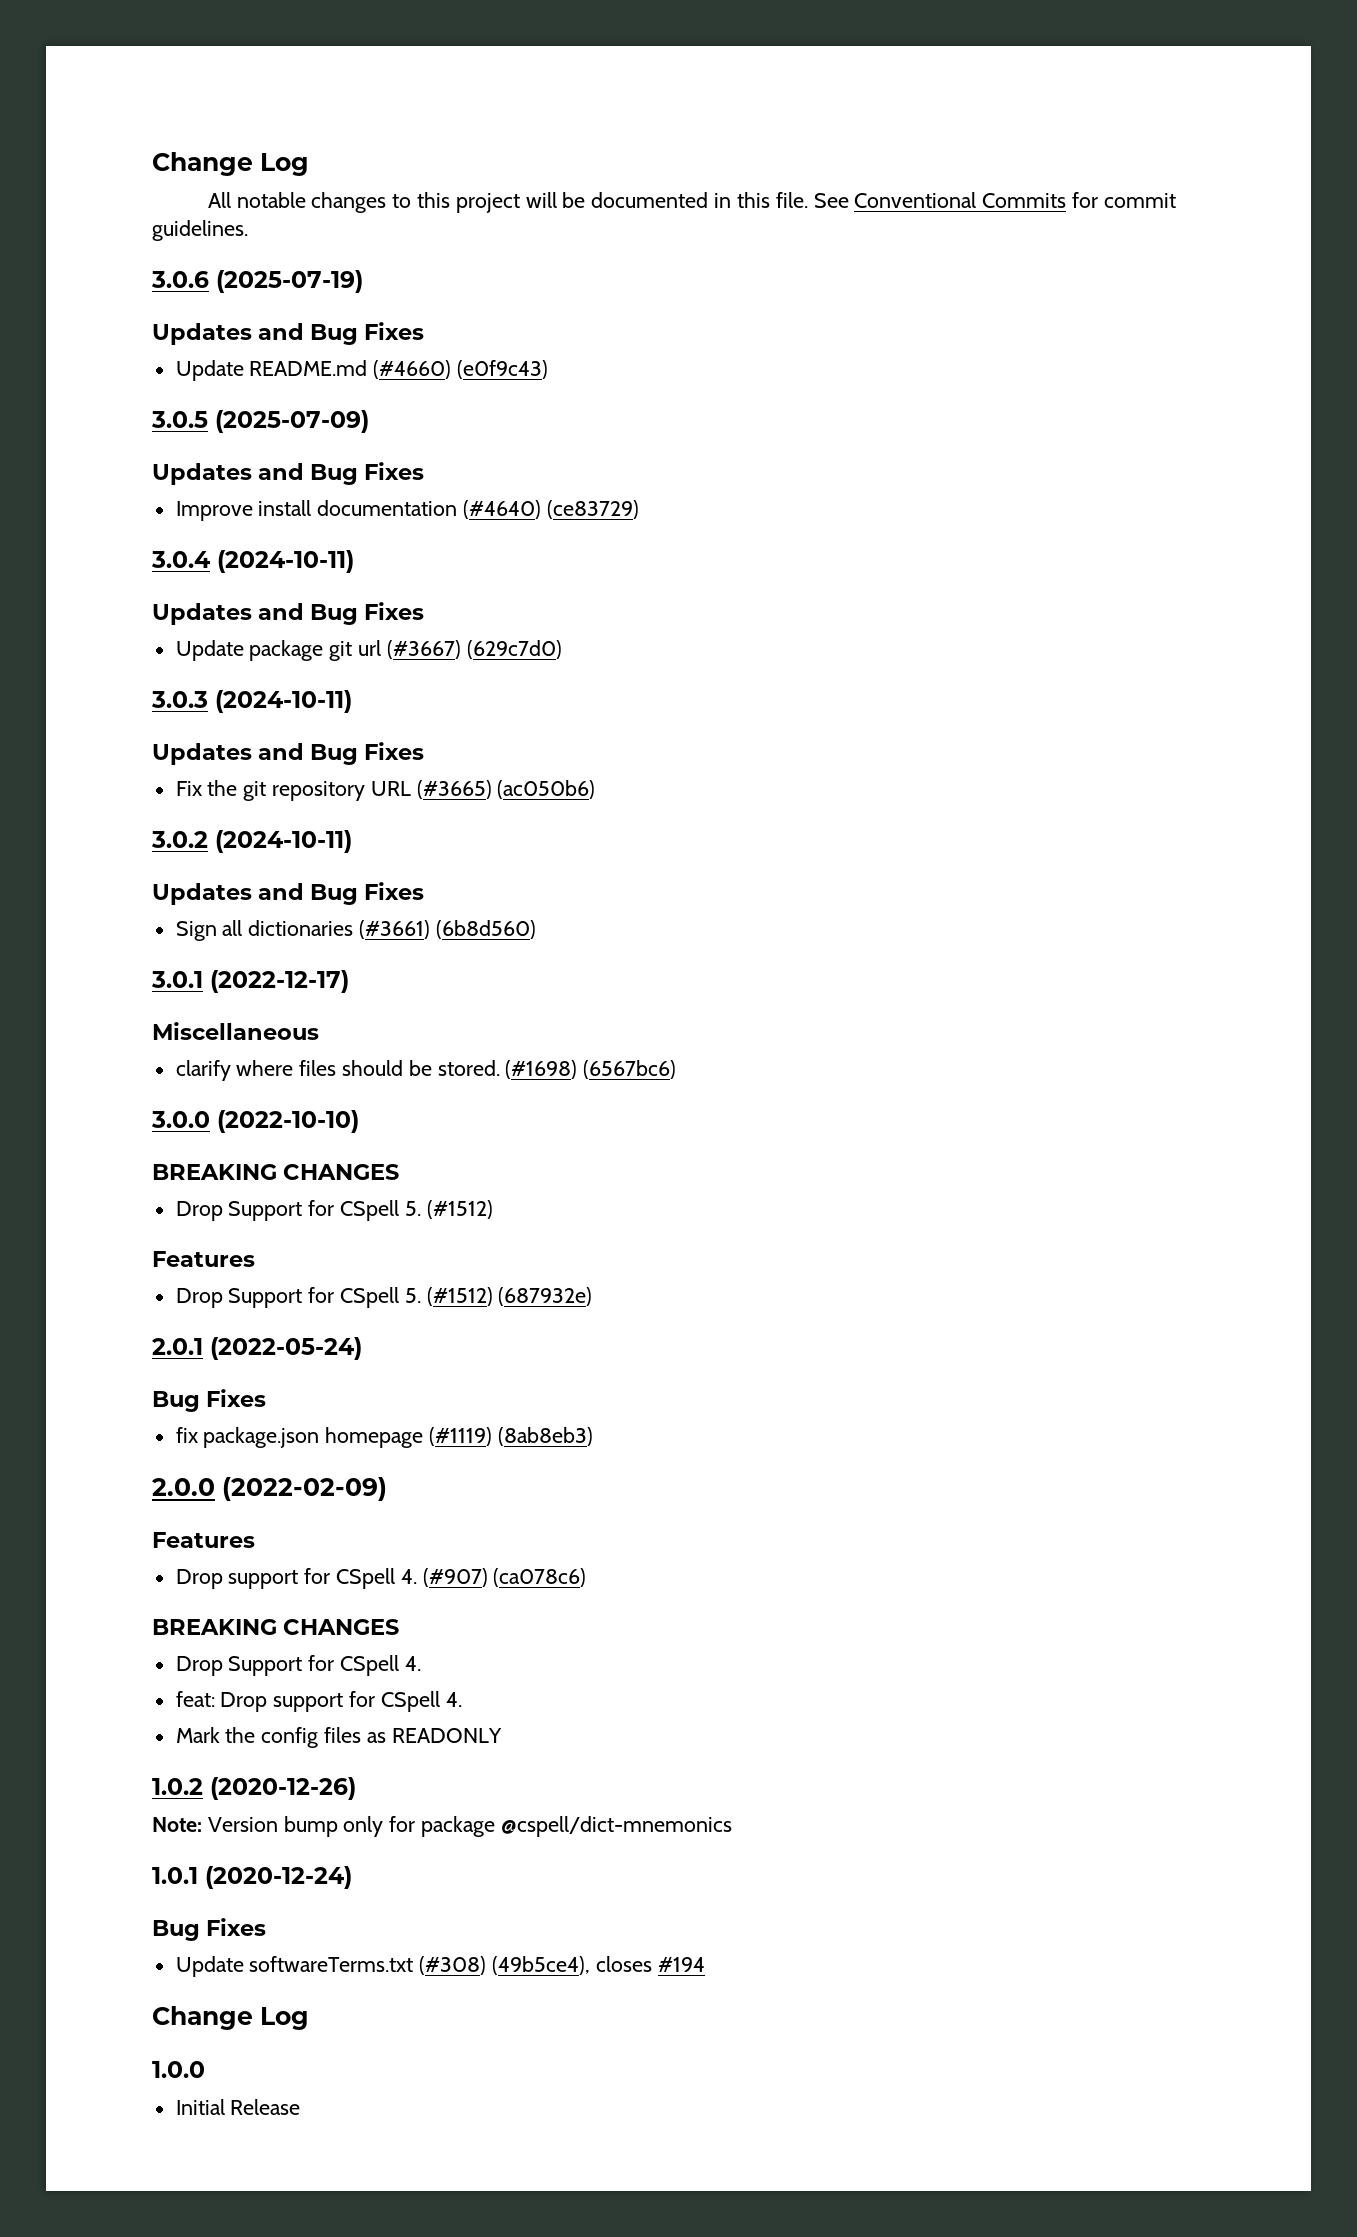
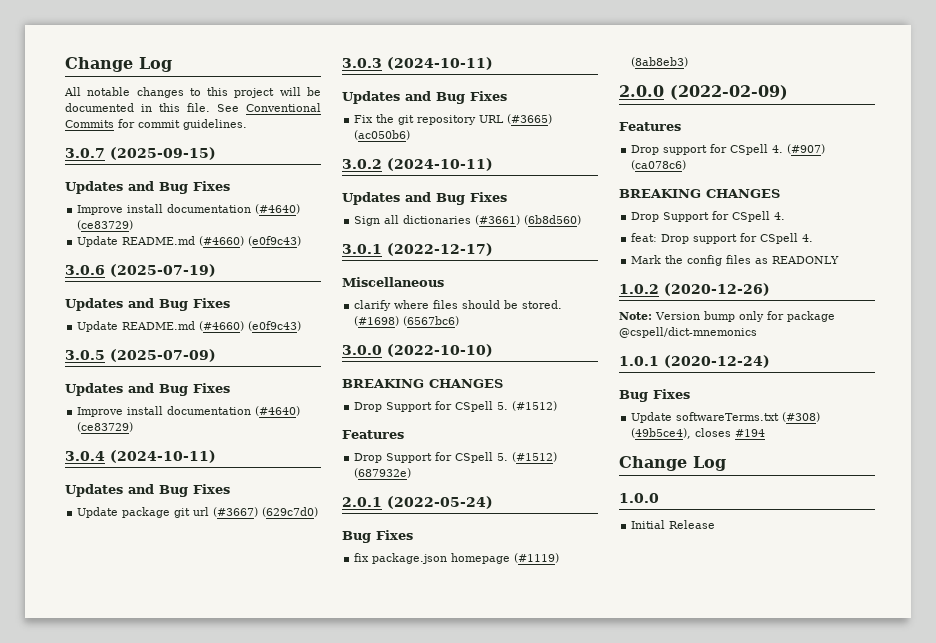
(248, 230) none -> [65,147,216,160] [65,181,230,194] [77,204,301,215] [77,220,134,230] [77,236,302,247] // 3.0.7 (2025-09-15) // Updates and Bug Fixes // Improve install documentation (#4640) (ce83729) // Update README.md (#4660) (e0f9c43)

